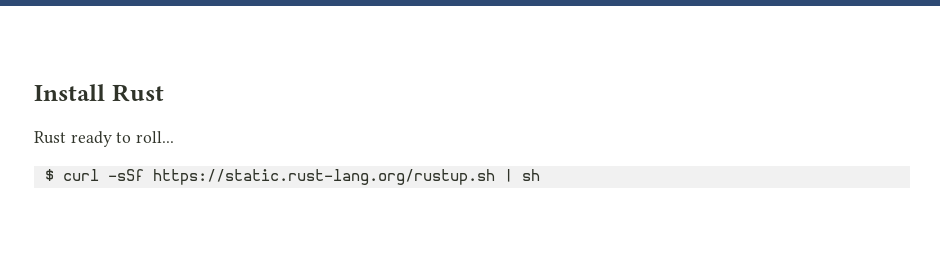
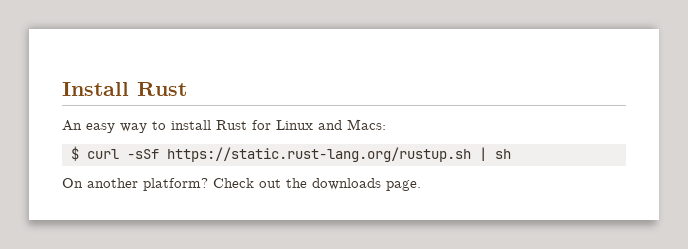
[34,131,175,147] Rust ready to roll... -> [62,119,386,133] An easy way to install Rust for Linux and Macs:
(540, 175) none -> [62,178,421,191] // On another platform? Check out the downloads page.

